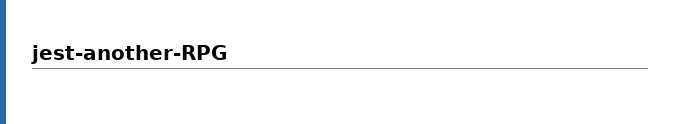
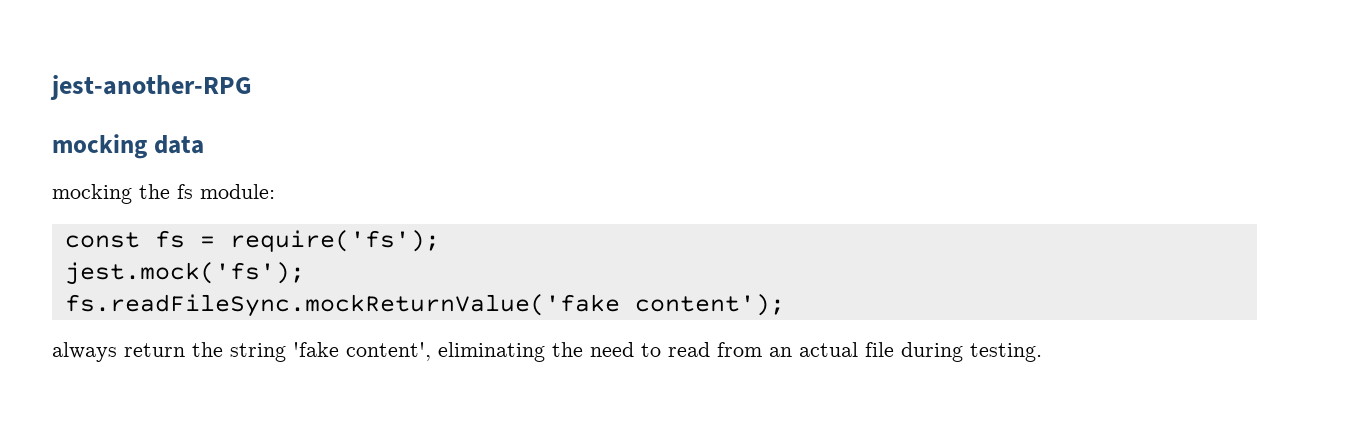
(227, 54) none -> [52,134,204,159] [52,184,275,204] [64,230,440,252] [64,262,305,285] [64,294,785,317] [52,342,1042,362] // mocking data // mocking the fs module: // const fs = require('fs'); // jest.mock('fs'); // fs.readFileSync.mockReturnValue('fake content'); // always return the string 'fake content', eliminating the need to read from an actual file during testing.

